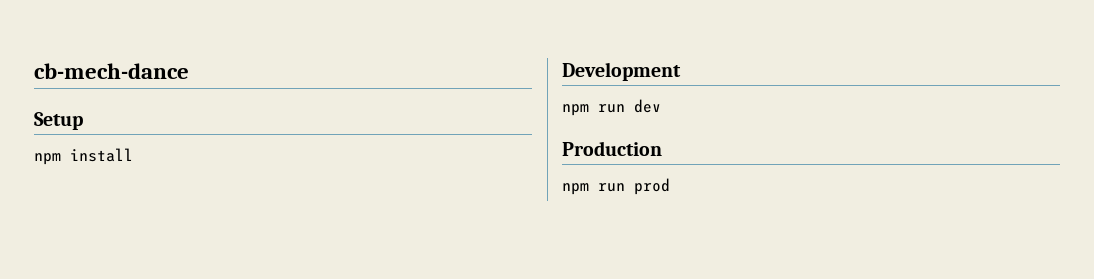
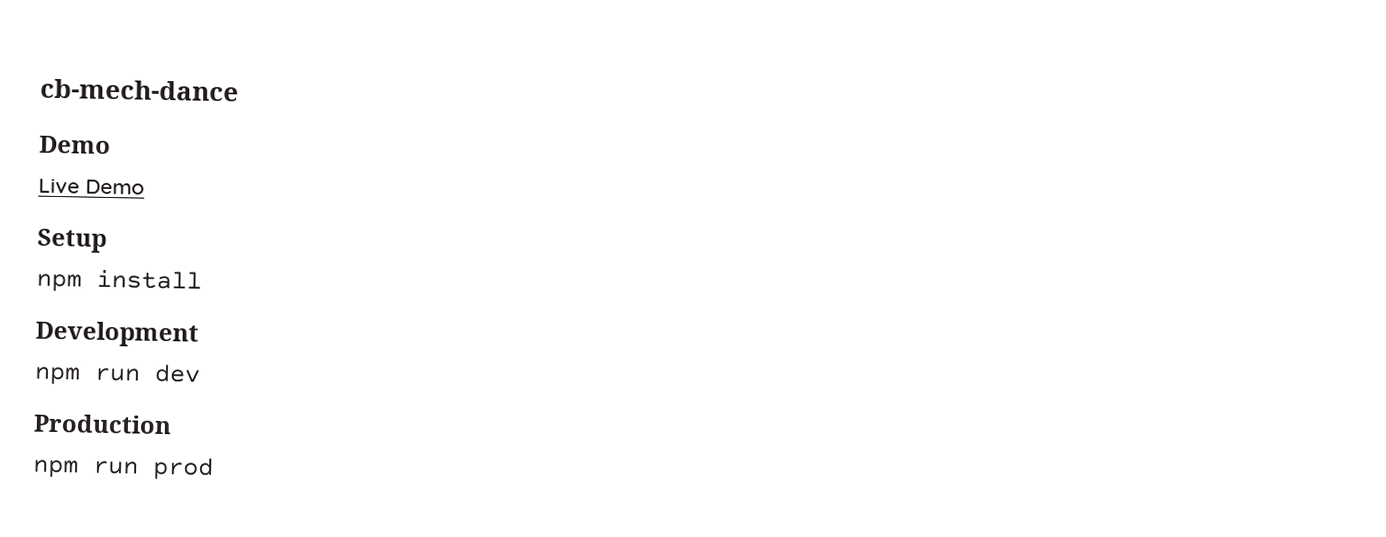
(189, 71) none -> [39,135,111,154] [38,178,145,195] // Demo // Live Demo

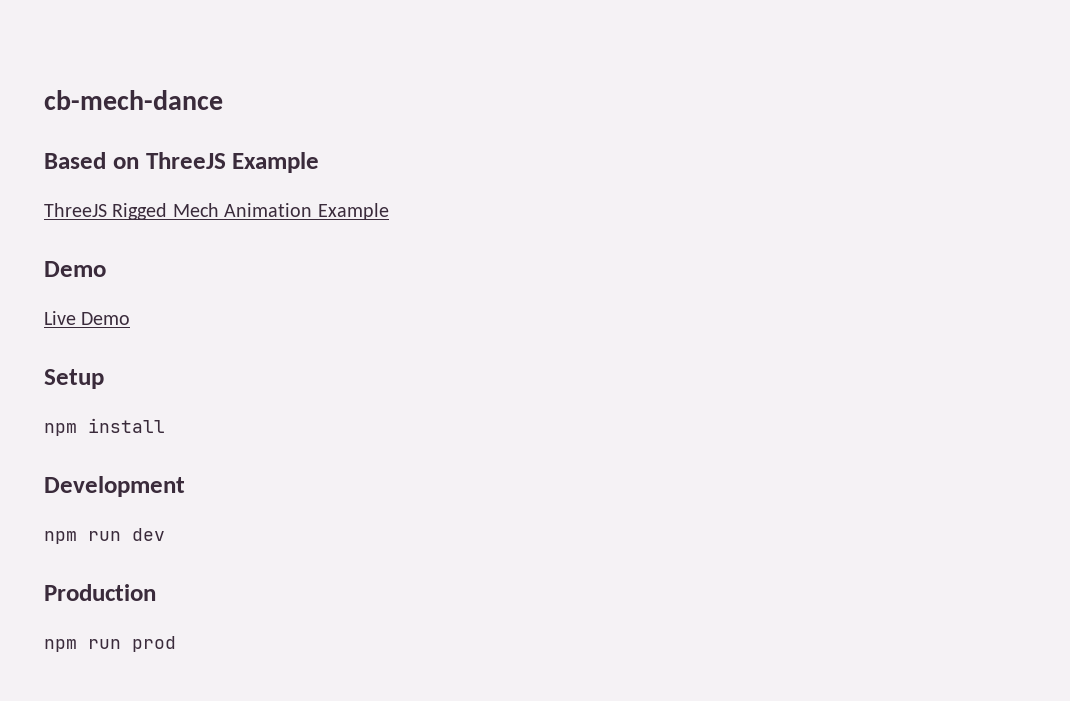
(239, 90) none -> [44,152,320,173] [44,203,389,220] // Based on ThreeJS Example // ThreeJS Rigged Mech Animation Example

